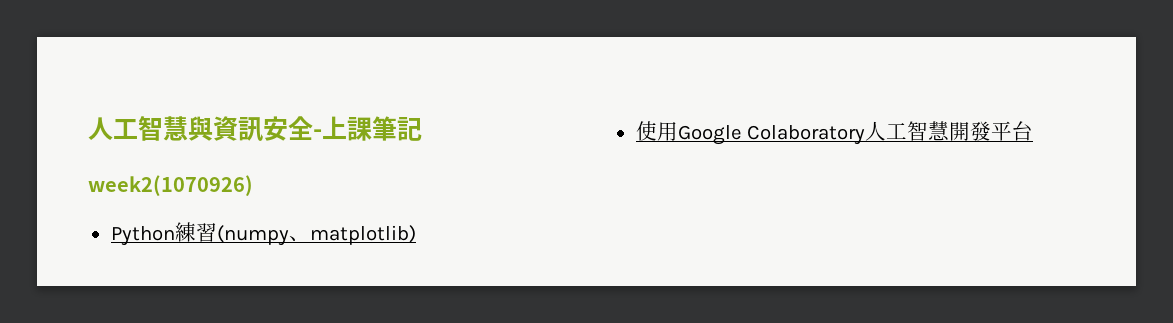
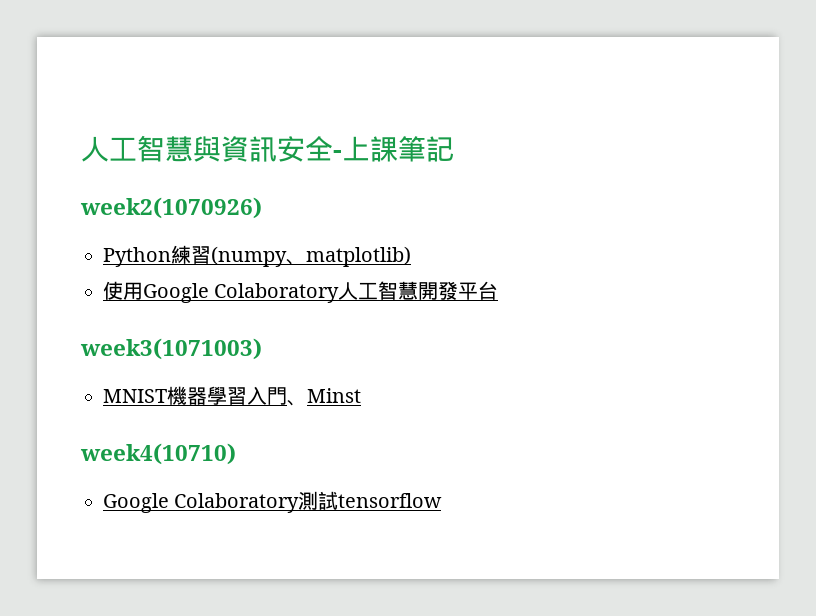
(1034, 131) none -> [80,338,262,360] [103,386,361,406] [80,443,236,465] [103,491,443,513] // week3(1071003) // MNIST機器學習入門、Minst // week4(10710) // Google Colaboratory測試tensorflow

